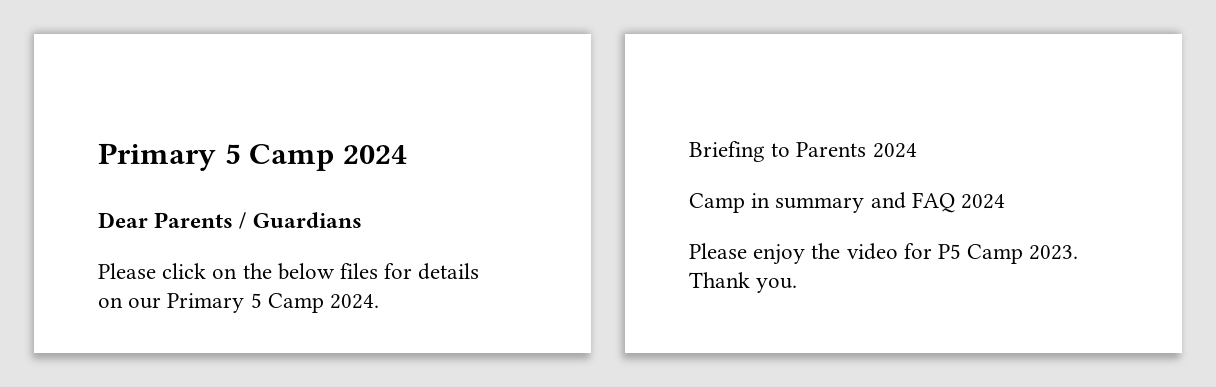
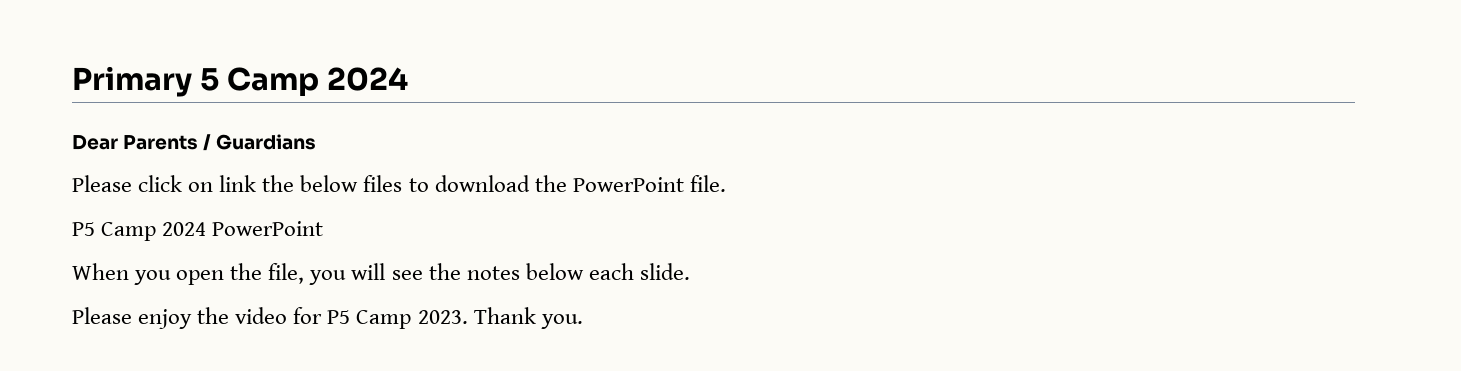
(238, 273) none -> [219,175,257,192] link
[384,263,480,280] [98,293,380,313] [689,141,917,162] [689,192,1006,213] for details on our Primary 5 Camp 2024. // Briefing to Parents 2024 // Camp in summary and FAQ 2024 -> [408,175,726,192] [72,221,324,241] [72,263,690,285] to download the PowerPoint file. // P5 Camp 2024 PowerPoint // When you open the file, you will see the notes below each slide.

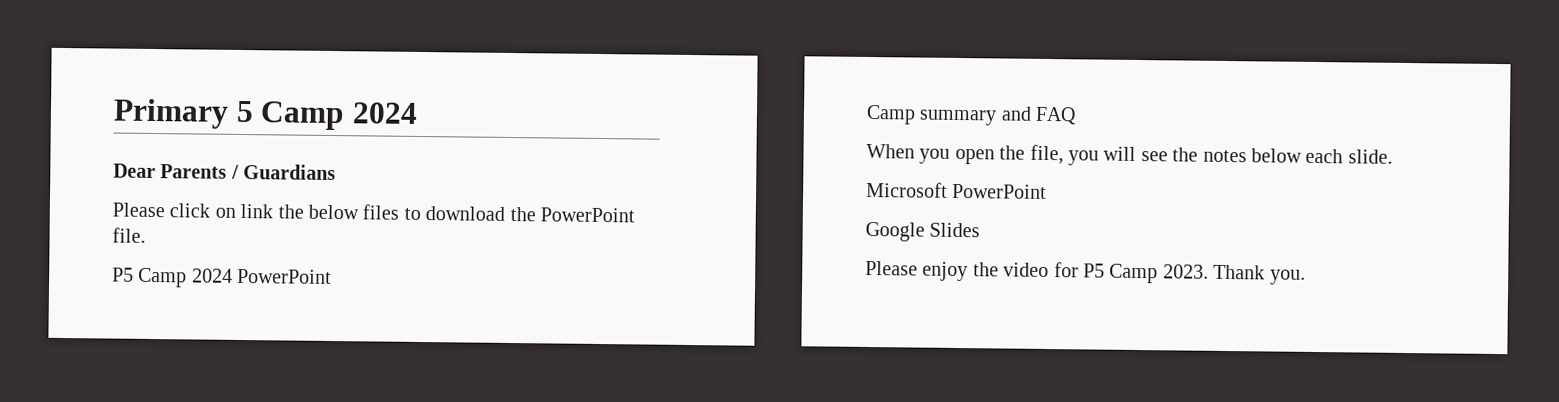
(324, 228) none -> [866,104,1078,126] // Camp summary and FAQ
(690, 271) none -> [866,181,1048,199] [865,221,981,242] // Microsoft PowerPoint // Google Slides

